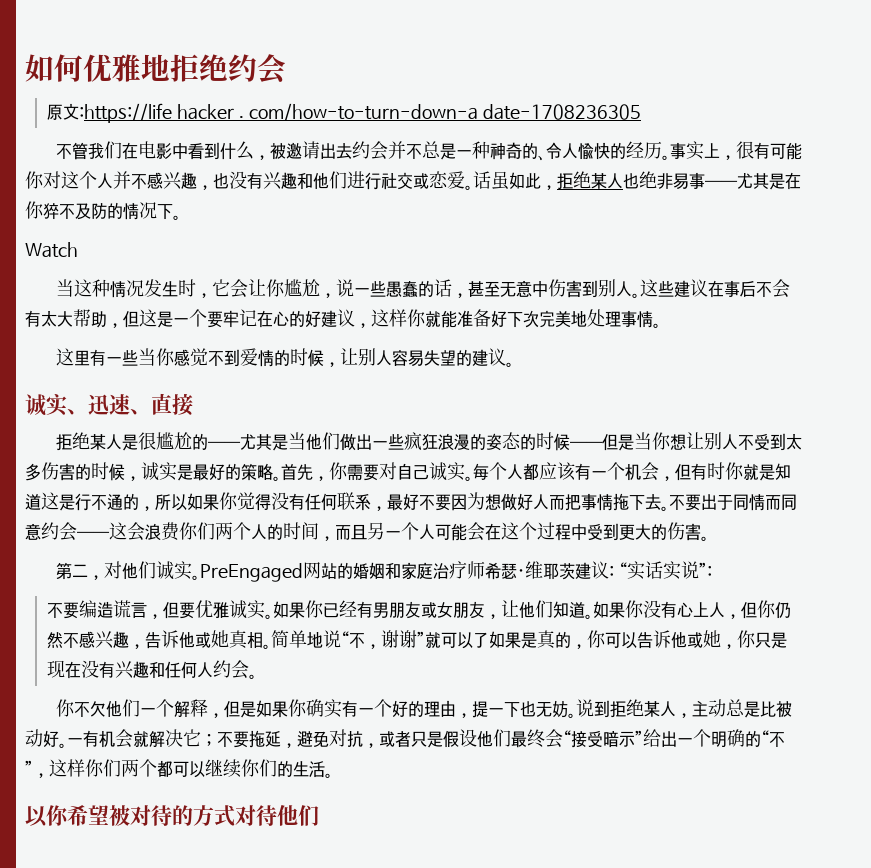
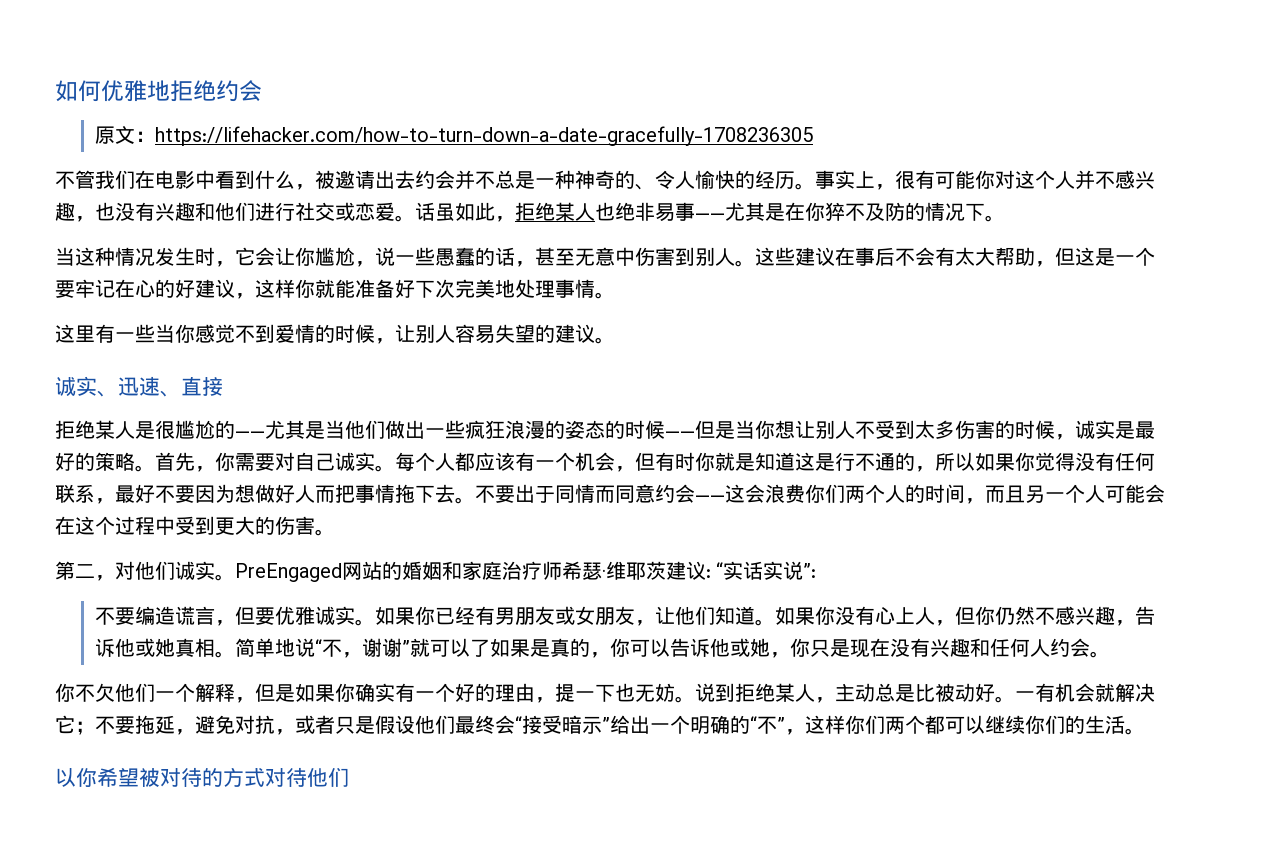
[79,103,641,123] :https://life hacker . com/how-to-turn-down-a date-1708236305 -> [134,126,813,146] ：https://lifehacker.com/how-to-turn-down-a-date-gracefully-1708236305
[25,242,78,258] // Watch -> (1005, 218) none

